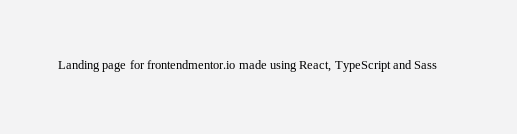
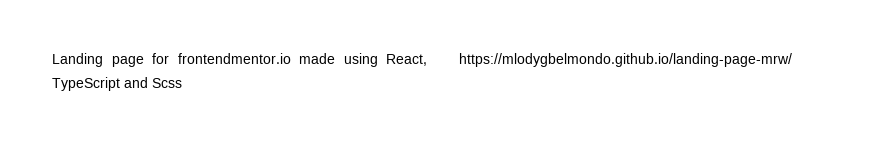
[414,61,438,69] Sass -> [152,78,182,88] [459,53,792,67] Scss https://mlodygbelmondo.github.io/landing-page-mrw/

